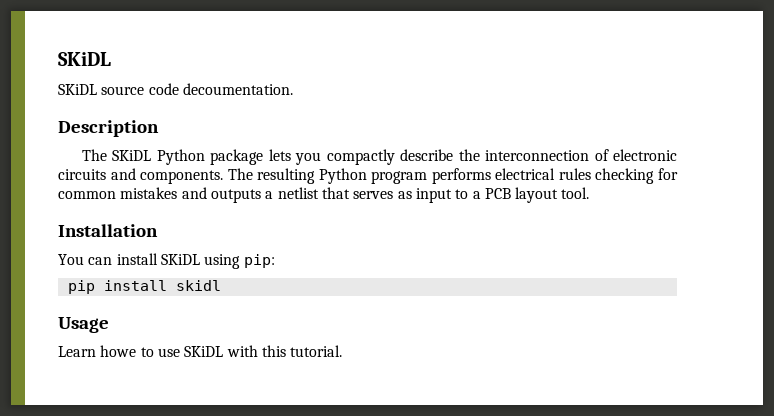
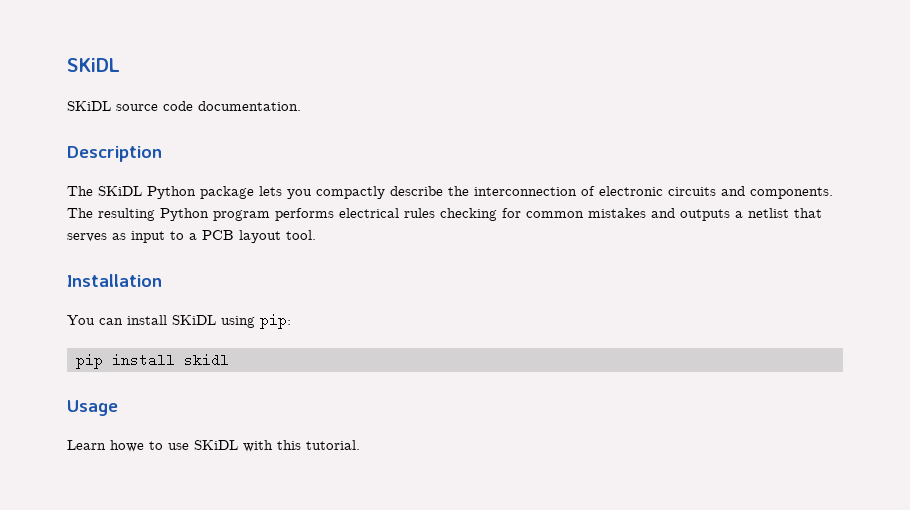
[182,83,293,95] decoumentation. -> [198,101,301,111] documentation.

